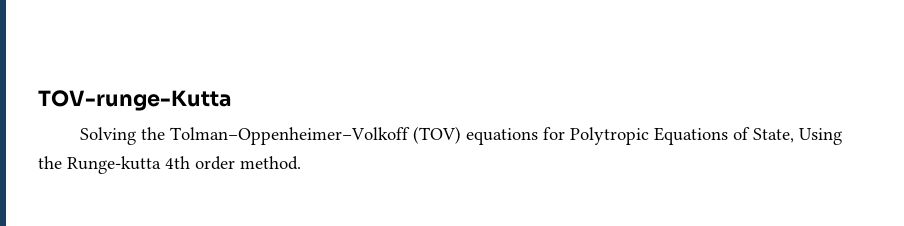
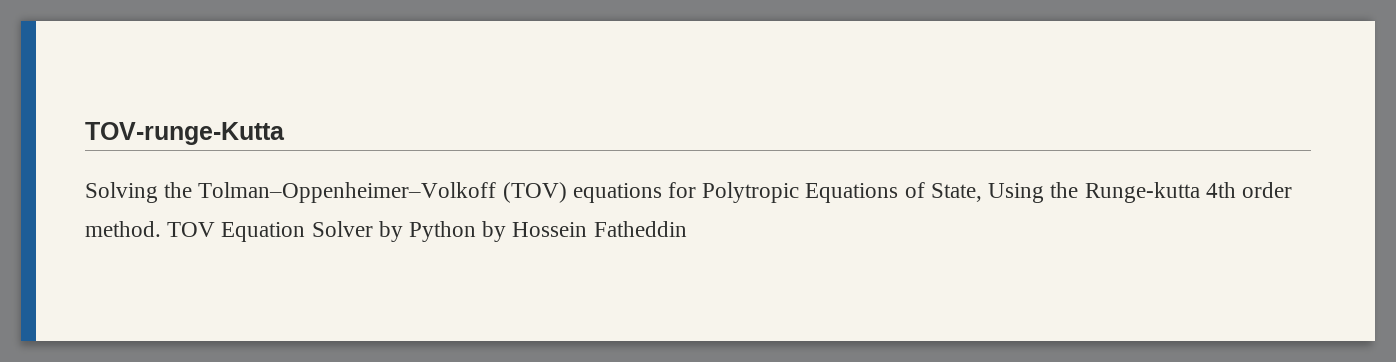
(301, 163) none -> [167,221,687,242] TOV Equation Solver by Python by Hossein Fatheddin

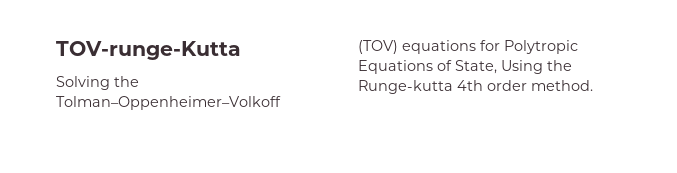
[167,221,687,242] TOV Equation Solver by Python by Hossein Fatheddin -> (593, 85) none

